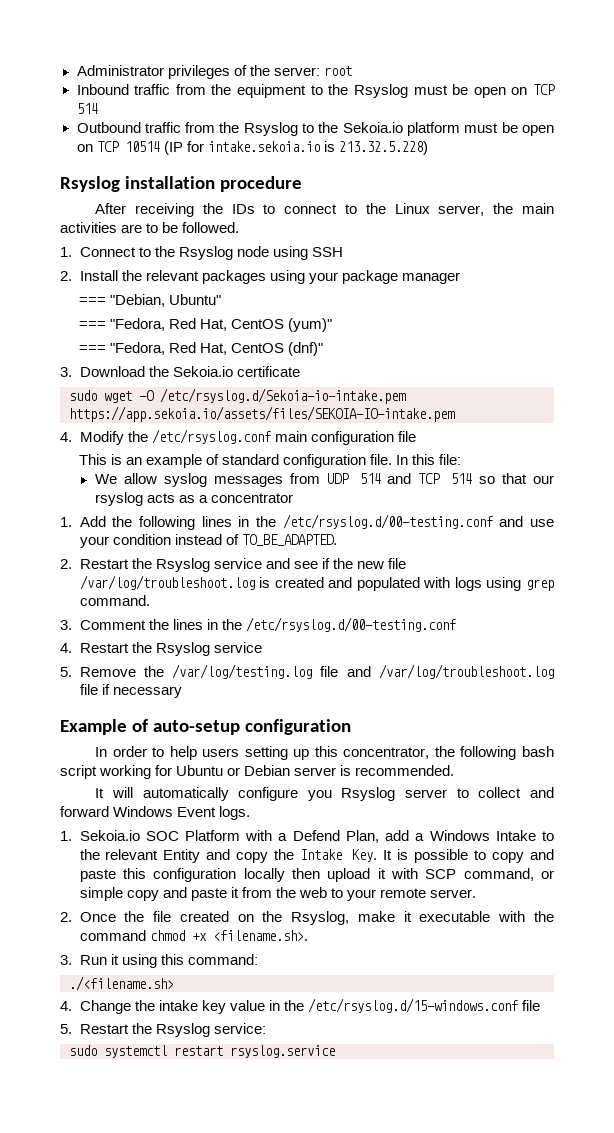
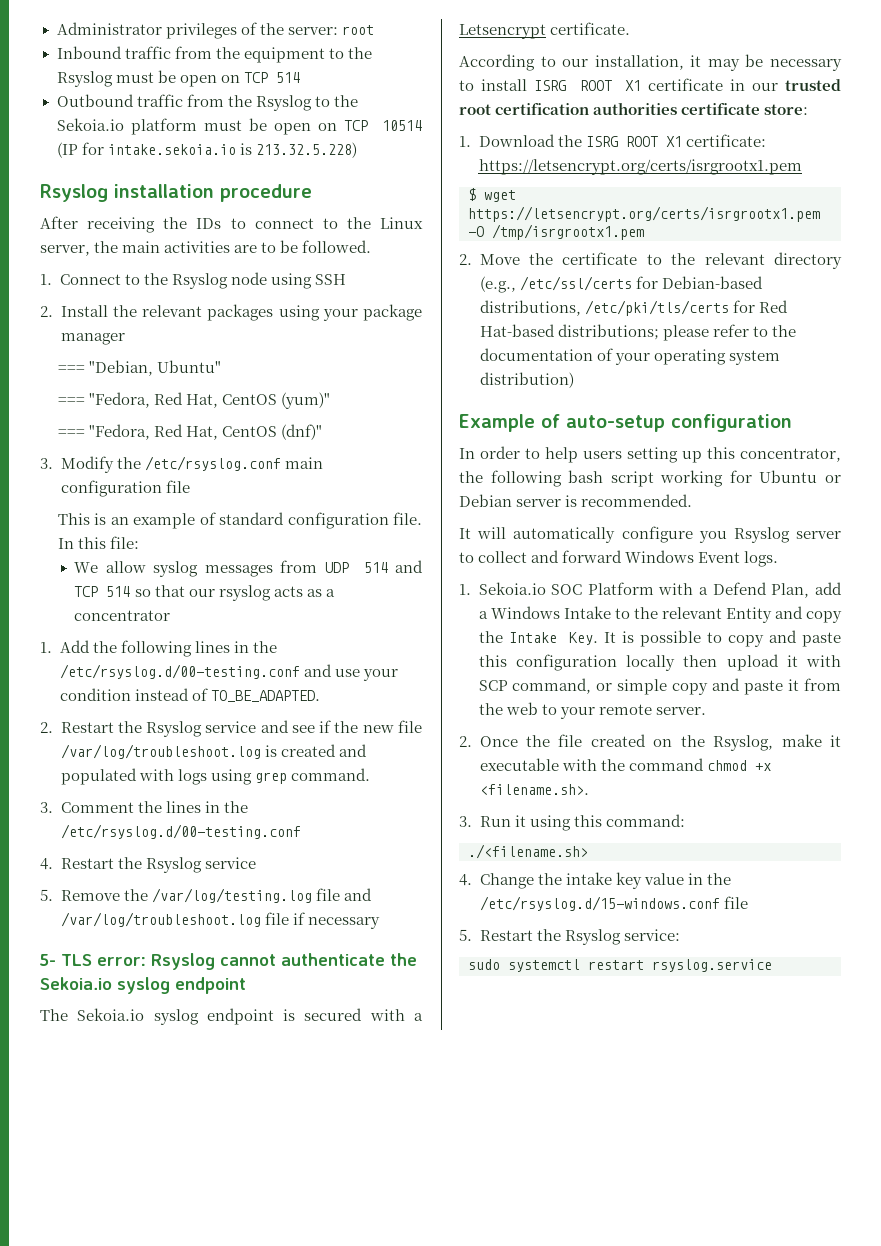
[79,366,300,377] [69,388,406,404] [69,406,455,422] [60,432,72,442] Download the Sekoia.io certificate // sudo wget -O /etc/rsyslog.d/Sekoia-io-intake.pem https://app.sekoia.io/assets/files/SEKOIA-IO-intake.pem // 4. -> (53, 463) none
(182, 692) none -> [40,953,417,970] [40,977,246,994] [40,1008,423,1025] [459,22,631,39] [459,54,842,71] [459,78,841,91] [459,102,809,115] [459,134,766,147] [478,159,802,175] [468,188,516,202] [468,206,820,222] [468,224,644,240] [459,252,842,269] [479,276,763,293] [479,300,788,316] [479,324,796,341] [479,348,780,365] [479,372,574,388] // 5- TLS error: Rsyslog cannot authenticate the Sekoia.io syslog endpoint // The Sekoia.io syslog endpoint is secured with a Letsencrypt certificate. // According to our installation, it may be necessary to install ISRG ROOT X1 certificate in our trusted root certification authorities certificate store: // 1. Download the ISRG ROOT X1 certificate: https://letsencrypt.org/certs/isrgrootx1.pem // $ wget https://letsencrypt.org/certs/isrgrootx1.pem -O /tmp/isrgrootx1.pem // 2. Move the certificate to the relevant directory (e.g., /etc/ssl/certs for Debian-based distributions, /etc/pki/tls/certs for Red Hat-based distributions; please refer to the documentation of your operating system distribution)

